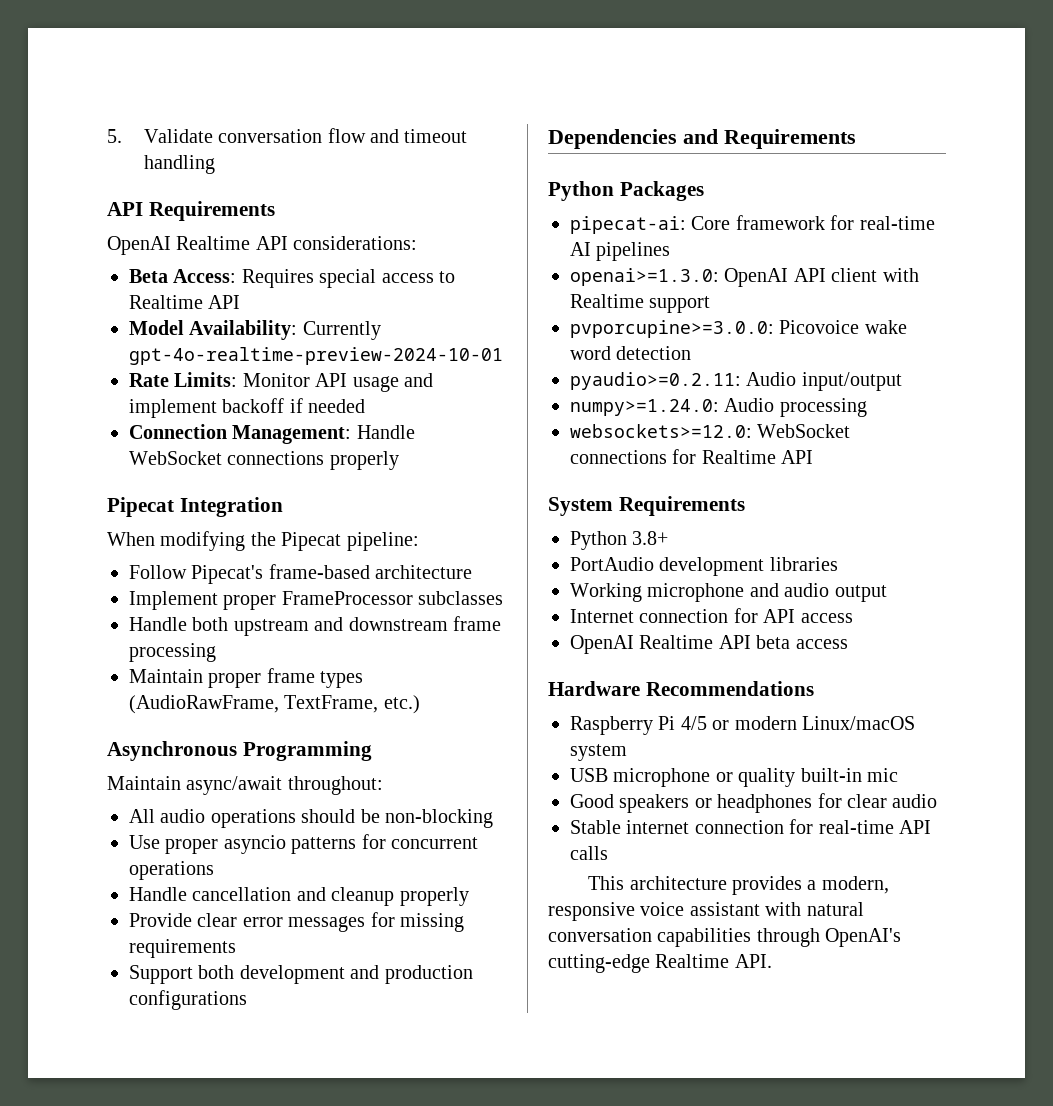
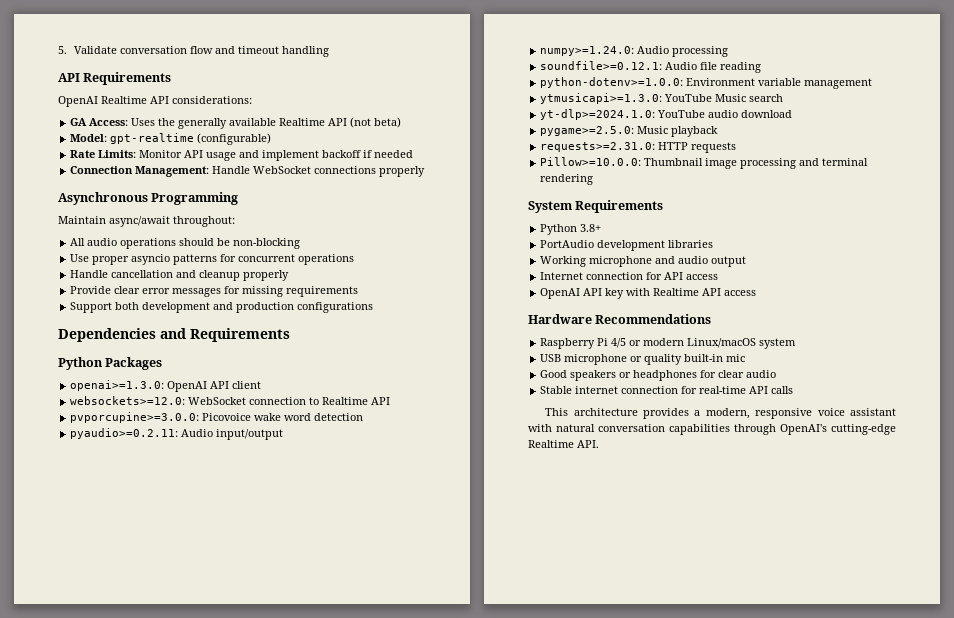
[129,269,455,288] [129,295,241,309] [129,320,381,340] [129,347,503,365] Beta Access: Requires special access to Realtime API // Model Availability: Currently gpt-4o-realtime-preview-2024-10-01 -> [70,117,402,129] [70,133,272,145] GA Access: Uses the generally available Realtime API (not beta) // Model: gpt-realtime (configurable)
[107,497,283,517] [107,531,419,551] [129,564,473,584] [129,591,504,610] [129,616,501,636] [129,643,216,662] [129,668,364,688] [129,695,420,714] // Pipecat Integration // When modifying the Pipecat pipeline: // Follow Pipecat's frame-based architecture // Implement proper FrameProcessor subclasses // Handle both upstream and downstream frame processing // Maintain proper frame types (AudioRawFrame, TextFrame, etc.) -> (426, 171) none
[570,215,935,234] [570,242,671,261] [570,268,919,287] [570,294,711,313] pipecat-ai: Core framework for real-time AI pipelines // openai>=1.3.0: OpenAI API client with Realtime support -> [70,380,262,392] [70,396,391,405] openai>=1.3.0: OpenAI API client // websockets>=12.0: WebSocket connection to Realtime API
[570,424,851,438] [570,449,814,464] websockets>=12.0: WebSocket connections for Realtime API -> [540,61,762,73] [540,77,873,89] [540,93,784,104] [540,109,793,120] [540,126,719,137] [540,142,737,153] [540,157,869,169] [540,174,594,185] soundfile>=0.12.1: Audio file reading // python-dotenv>=1.0.0: Environment variable management // ytmusicapi>=1.3.0: YouTube Music search // yt-dlp>=2024.1.0: YouTube audio download // pygame>=2.5.0: Music playback // requests>=2.31.0: HTTP requests // Pillow>=10.0.0: Thumbnail image processing and terminal rendering
[639,635,791,649] Realtime API beta -> [583,288,722,299] API key with Realtime API

